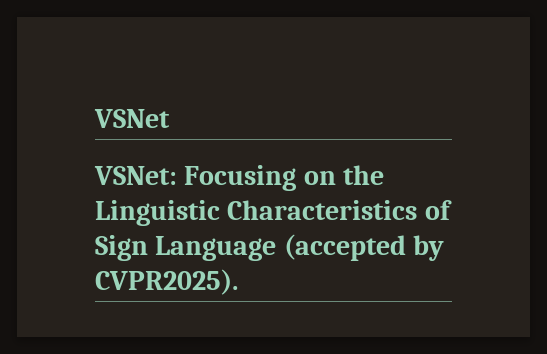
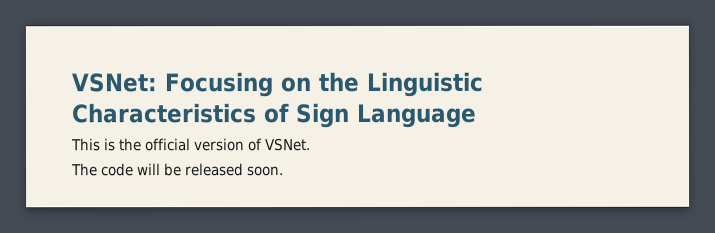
[94,109,170,128] VSNet // -> (71, 83) none
[283,234,445,261] [95,269,238,295] (accepted by CVPR2025). -> [71,138,312,152] [71,163,285,177] // This is the official version of VSNet. // The code will be released soon.

